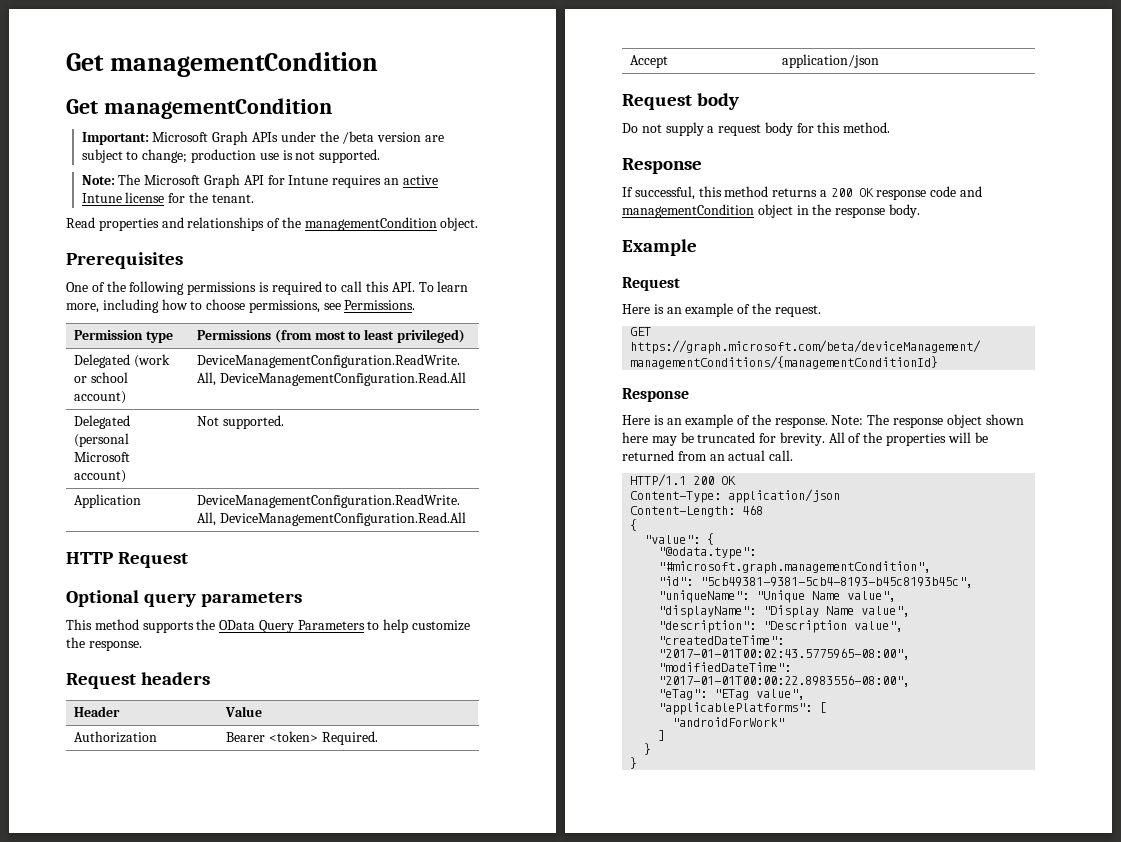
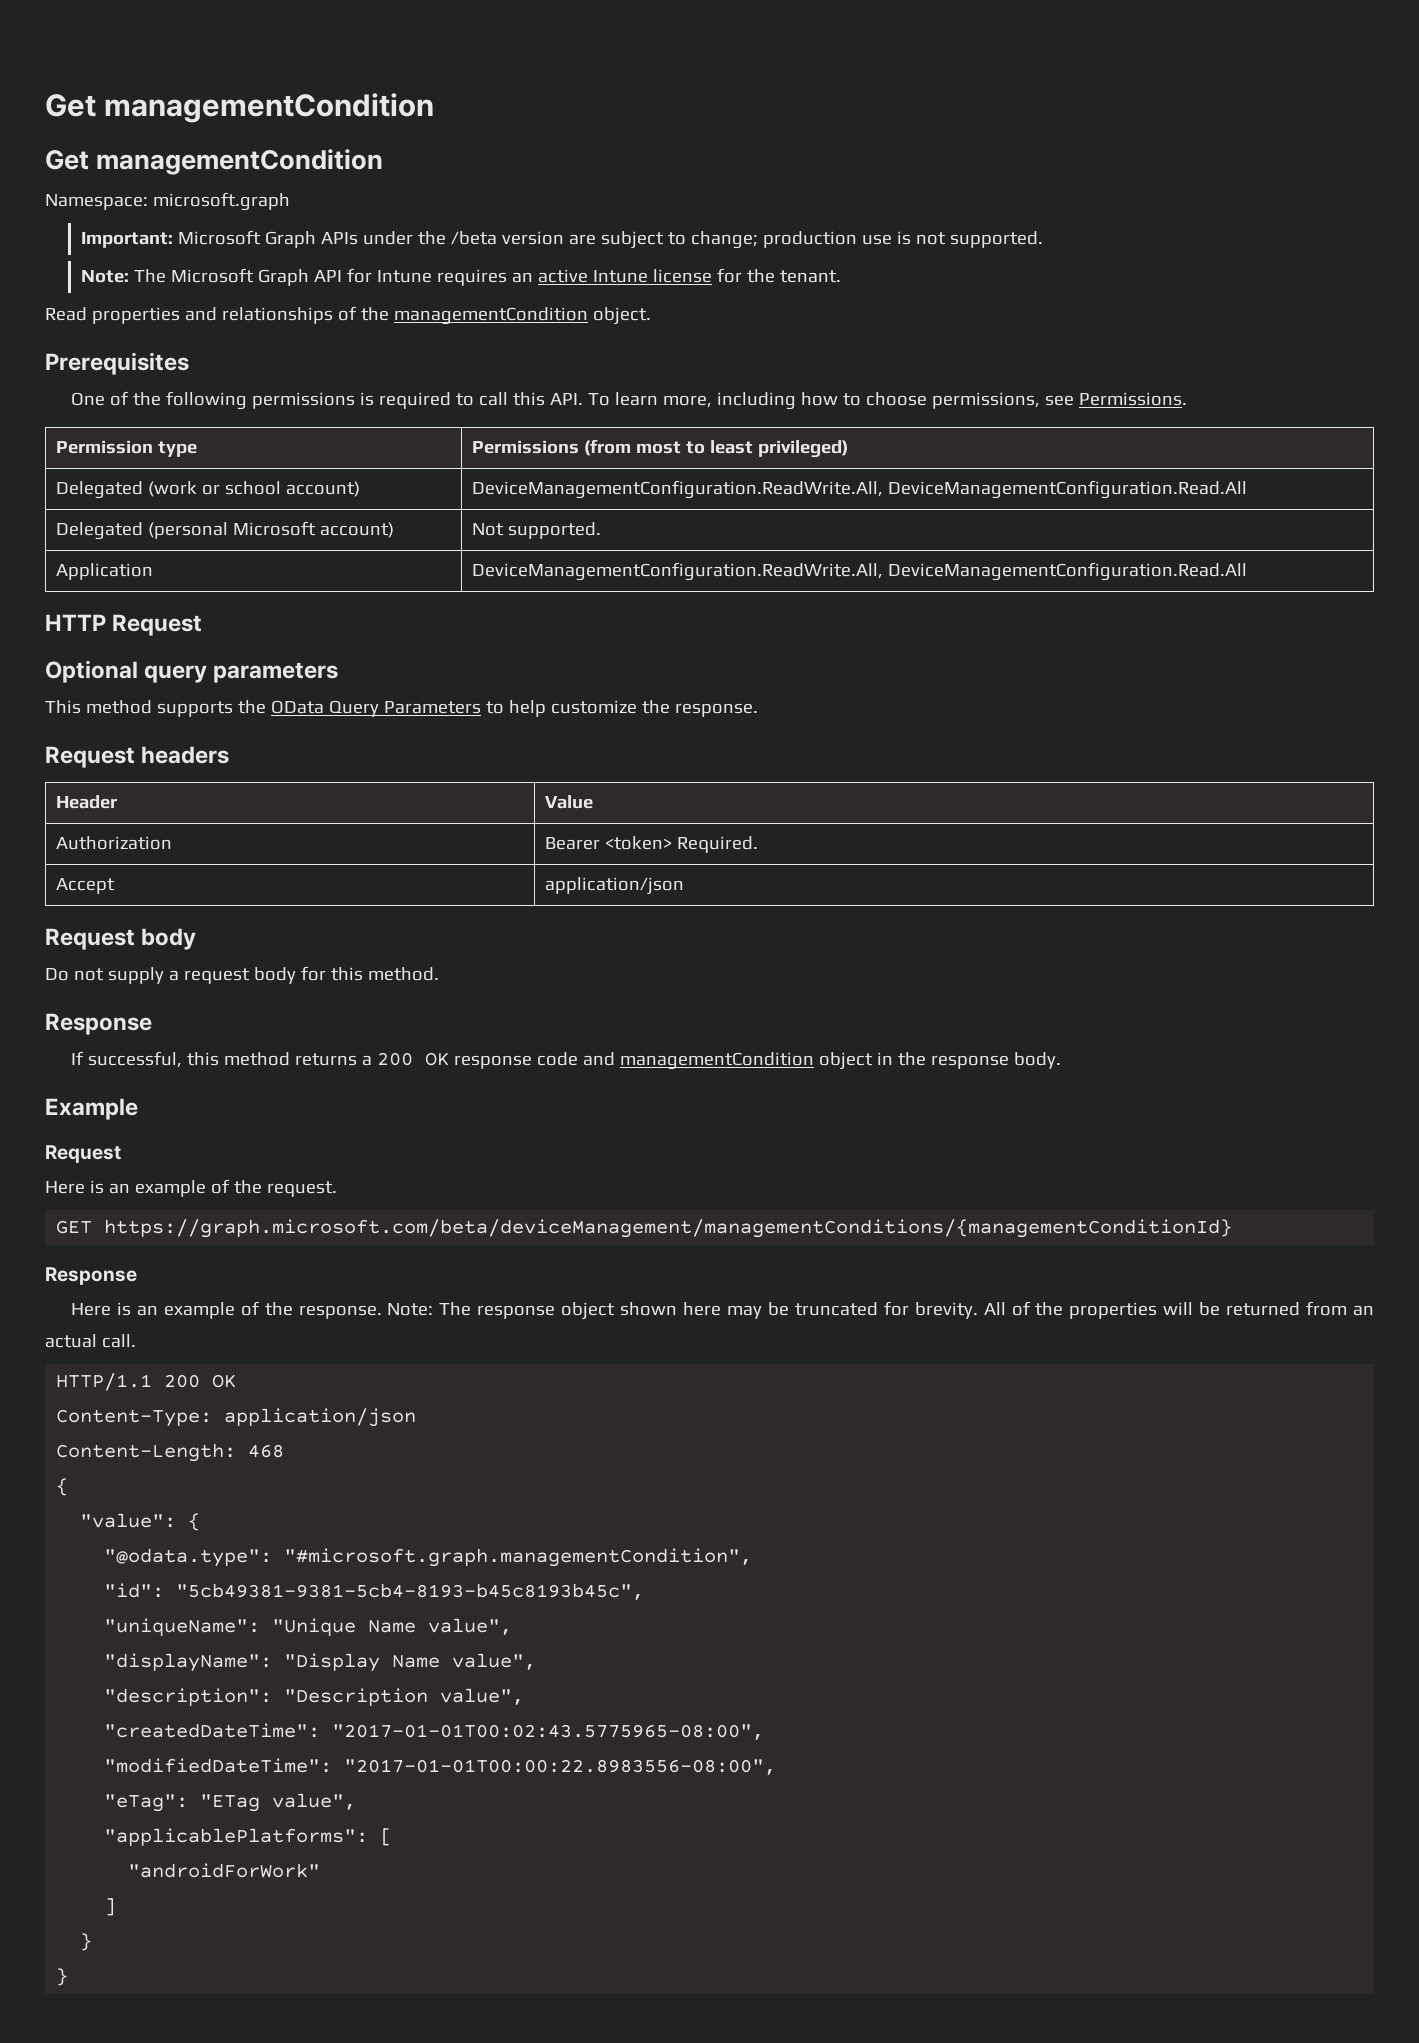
(332, 108) none -> [45,192,290,211] // Namespace: microsoft.graph

